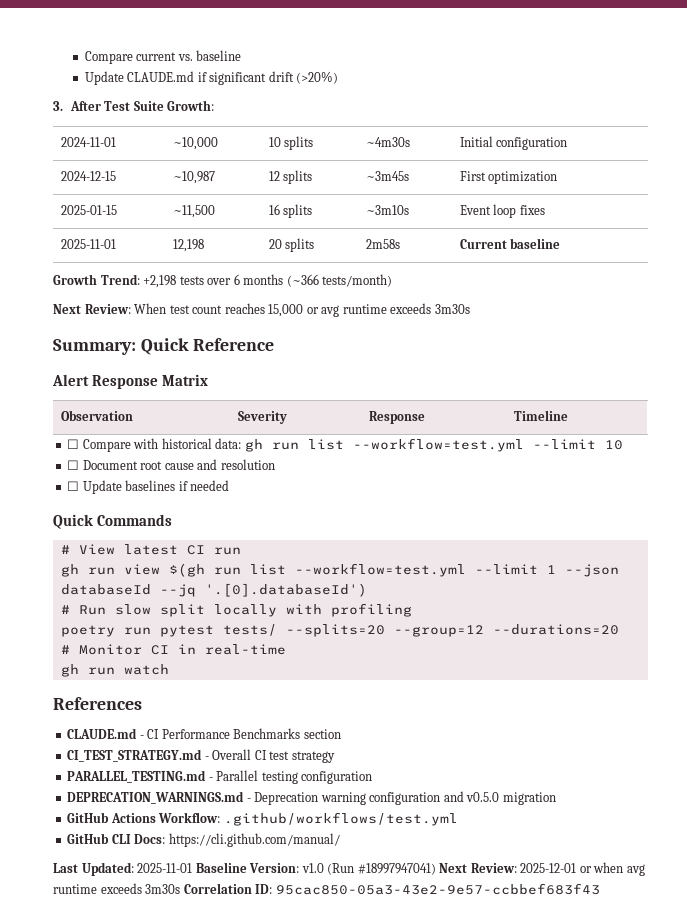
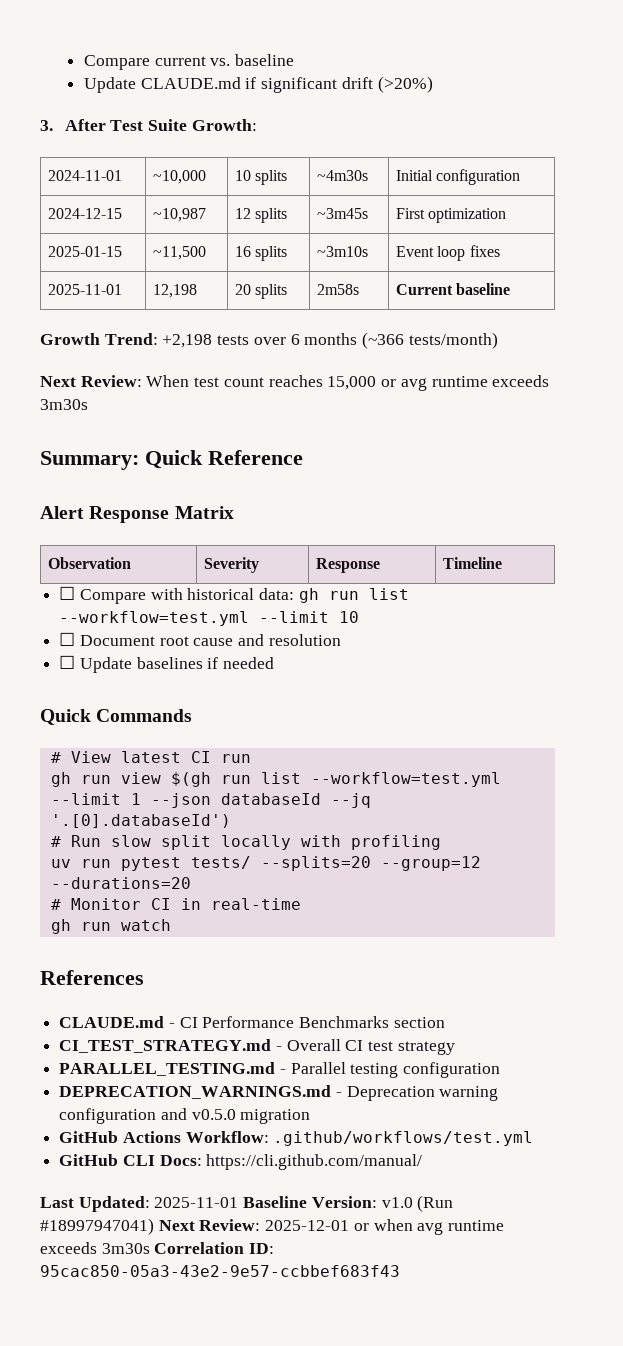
[60,625,115,637] poetry -> [50,859,71,868] uv

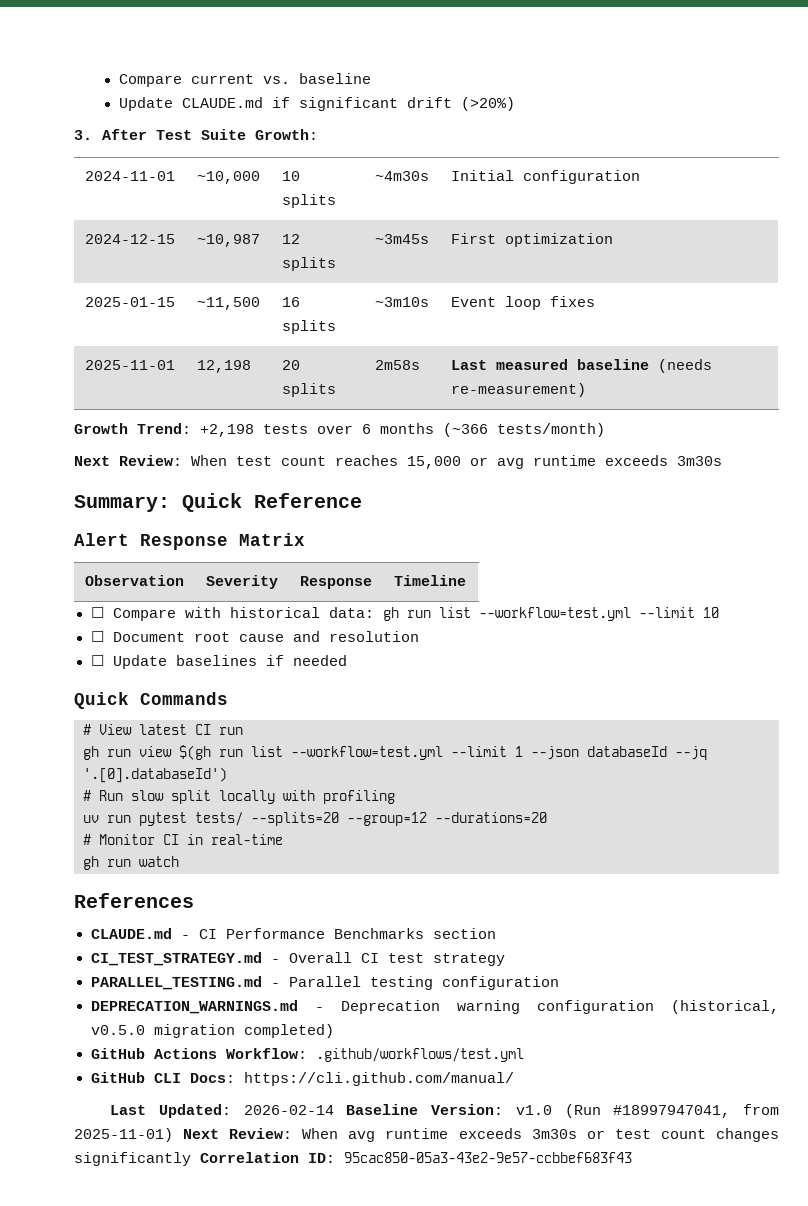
[395,283,511,295] Current baseline -> [450,359,712,373] [450,383,586,397] Last measured baseline (needs re-measurement)
[160,1108,187,1120] and -> [671,1000,780,1014] (historical,
(311, 1116) none -> [243,1024,334,1038] completed)
[154,1197,239,1208] 2025-11-01 -> [243,1105,334,1115] 2026-02-14
[40,1218,505,1235] [40,1242,150,1254] #18997947041) Next Review: 2025-12-01 or when avg runtime exceeds 3m30s -> [613,1104,779,1118] [74,1128,779,1142] [74,1152,191,1166] #18997947041, from 2025-11-01) Next Review: When avg runtime exceeds 3m30s or test count changes significantly

